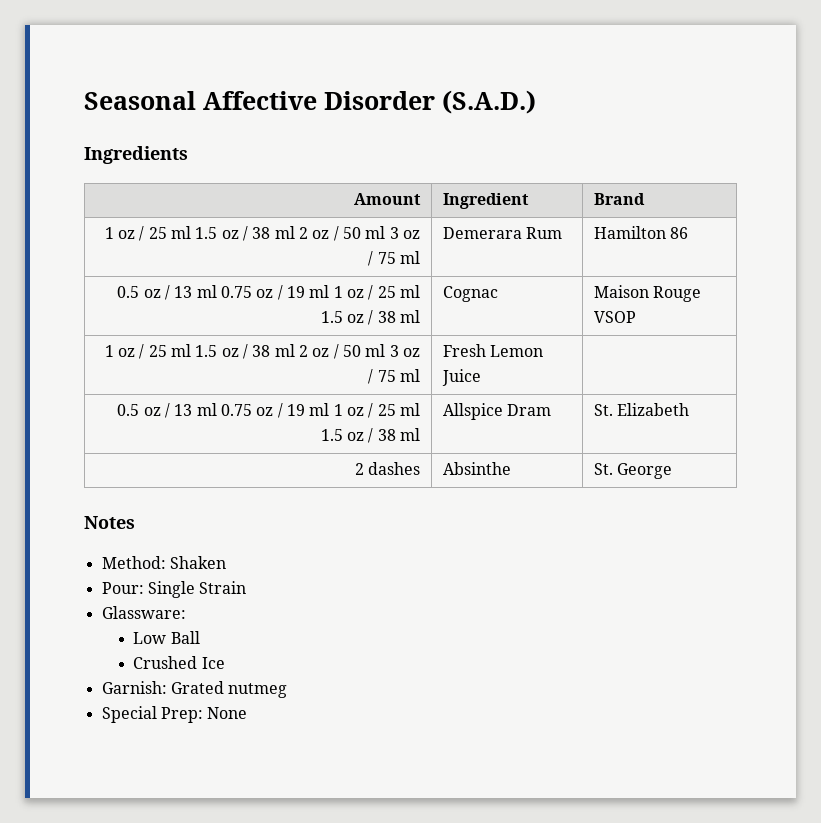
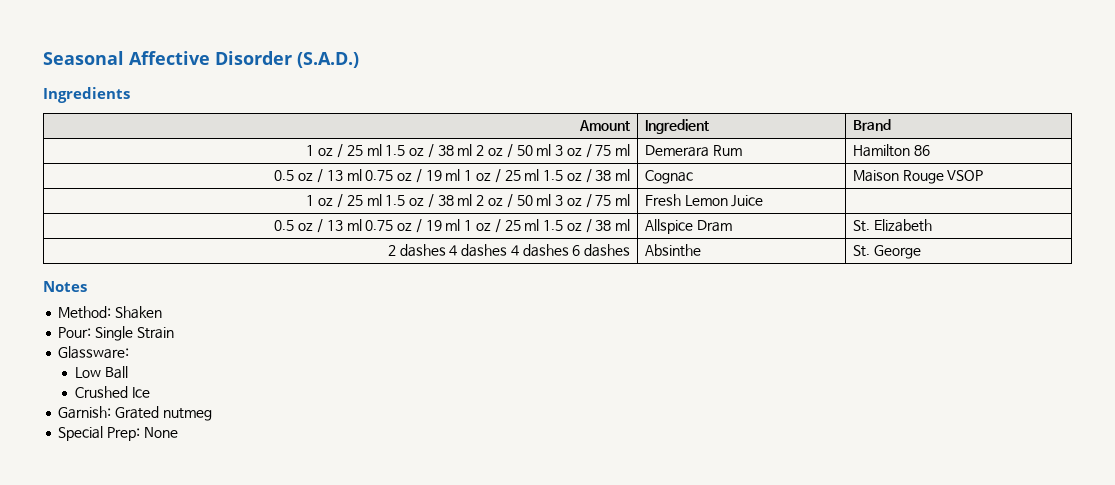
(420, 468) none -> [449,244,631,257] 4 dashes 4 dashes 6 dashes

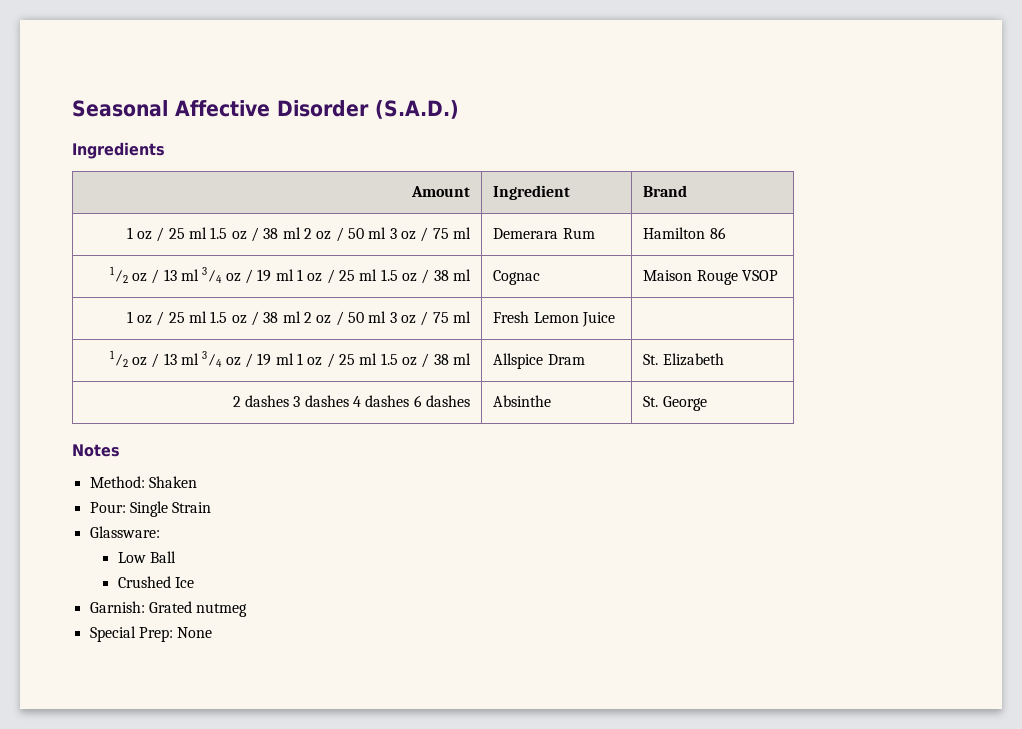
[274,169,394,183] 0.5 oz / 13 ml 0.75 -> [109,266,223,284] 1⁄2 oz / 13 ml 3⁄4
[274,219,394,233] 0.5 oz / 13 ml 0.75 -> [109,350,223,368] 1⁄2 oz / 13 ml 3⁄4
[449,245,458,256] 4 -> [293,396,301,407] 3

